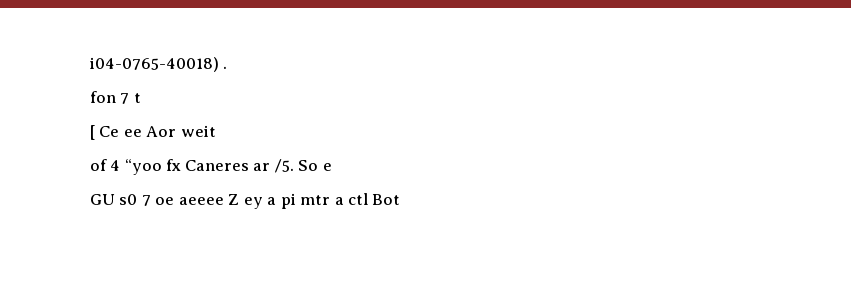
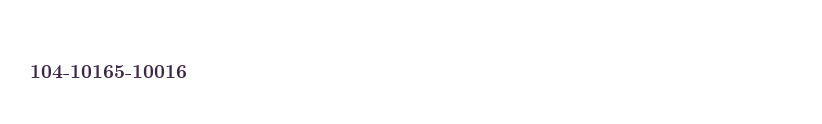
[90,57,228,72] [90,91,141,104] [90,125,216,140] [90,159,332,175] [90,193,401,209] i04-0765-40018) . // fon 7 t // [ Ce ee Aor weit // of 4 “yoo fx Caneres ar /5. So e // GU s0 7 oe aeeee Z ey a pi mtr a ctl Bot -> [30,65,187,79] 104-10165-10016

